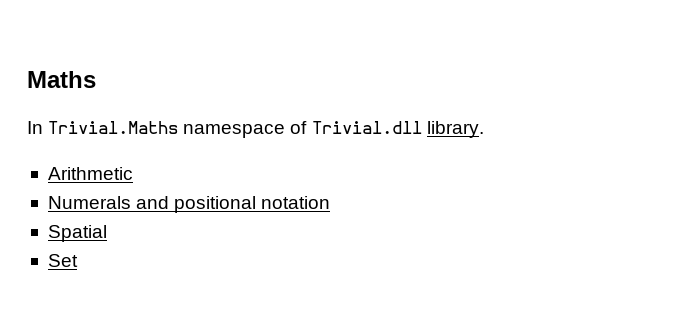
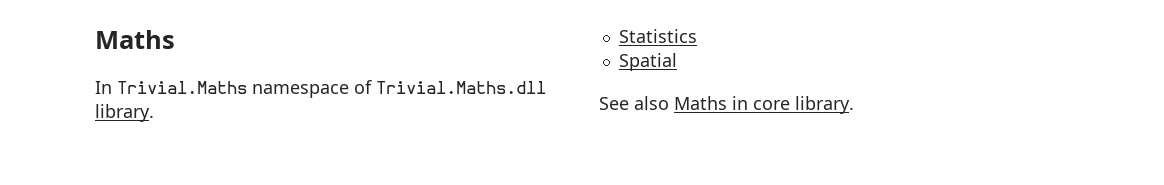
[311,121,422,134] Trivial.dll -> [376,81,546,94] Trivial.Maths.dll
[47,167,133,180] [47,196,331,213] [47,225,107,242] [47,254,78,267] Arithmetic // Numerals and positional notation // Spatial // Set -> [618,29,697,43] [618,53,677,71] [599,96,854,114] Statistics // Spatial // See also Maths in core library.

